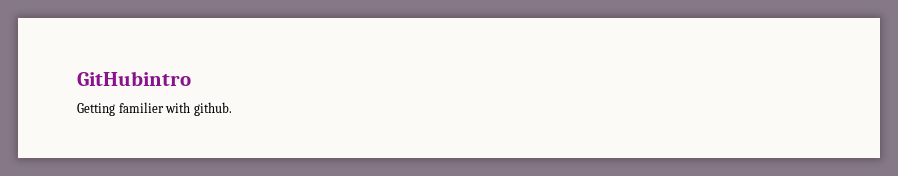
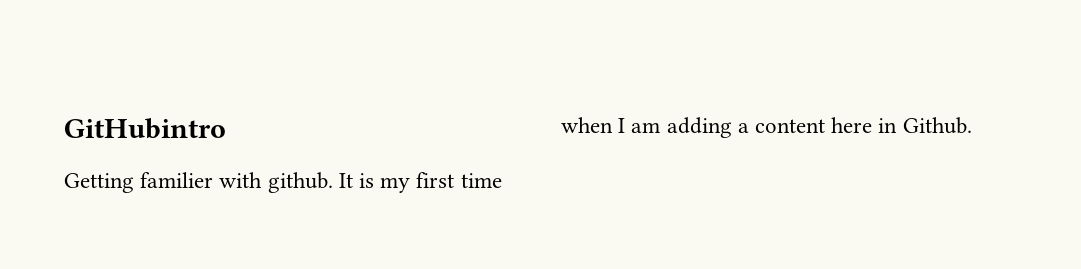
(232, 109) none -> [338,172,502,193] [561,117,972,138] It is my first time when I am adding a content here in Github.

